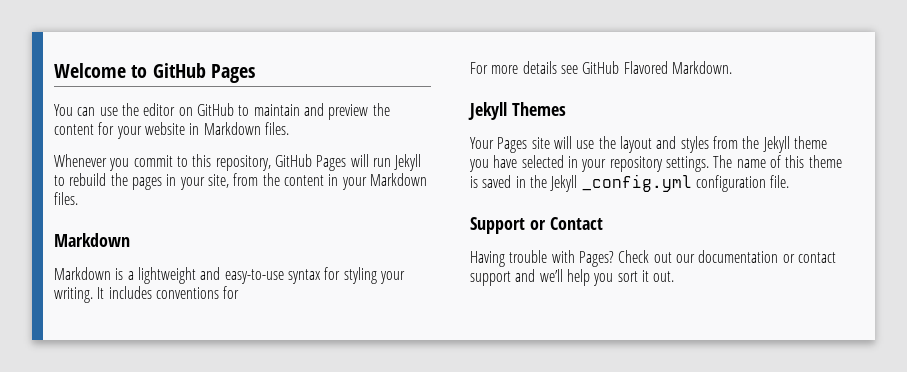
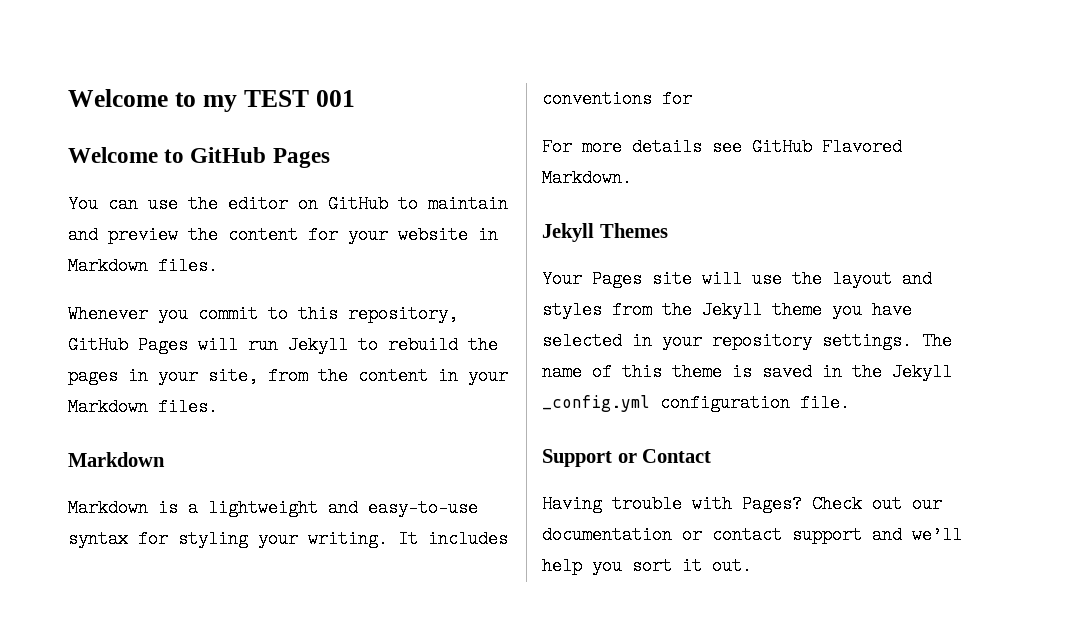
[54,63,148,78] Welcome to -> [68,89,355,112] [68,147,185,163] Welcome to my TEST 001 // Welcome to

